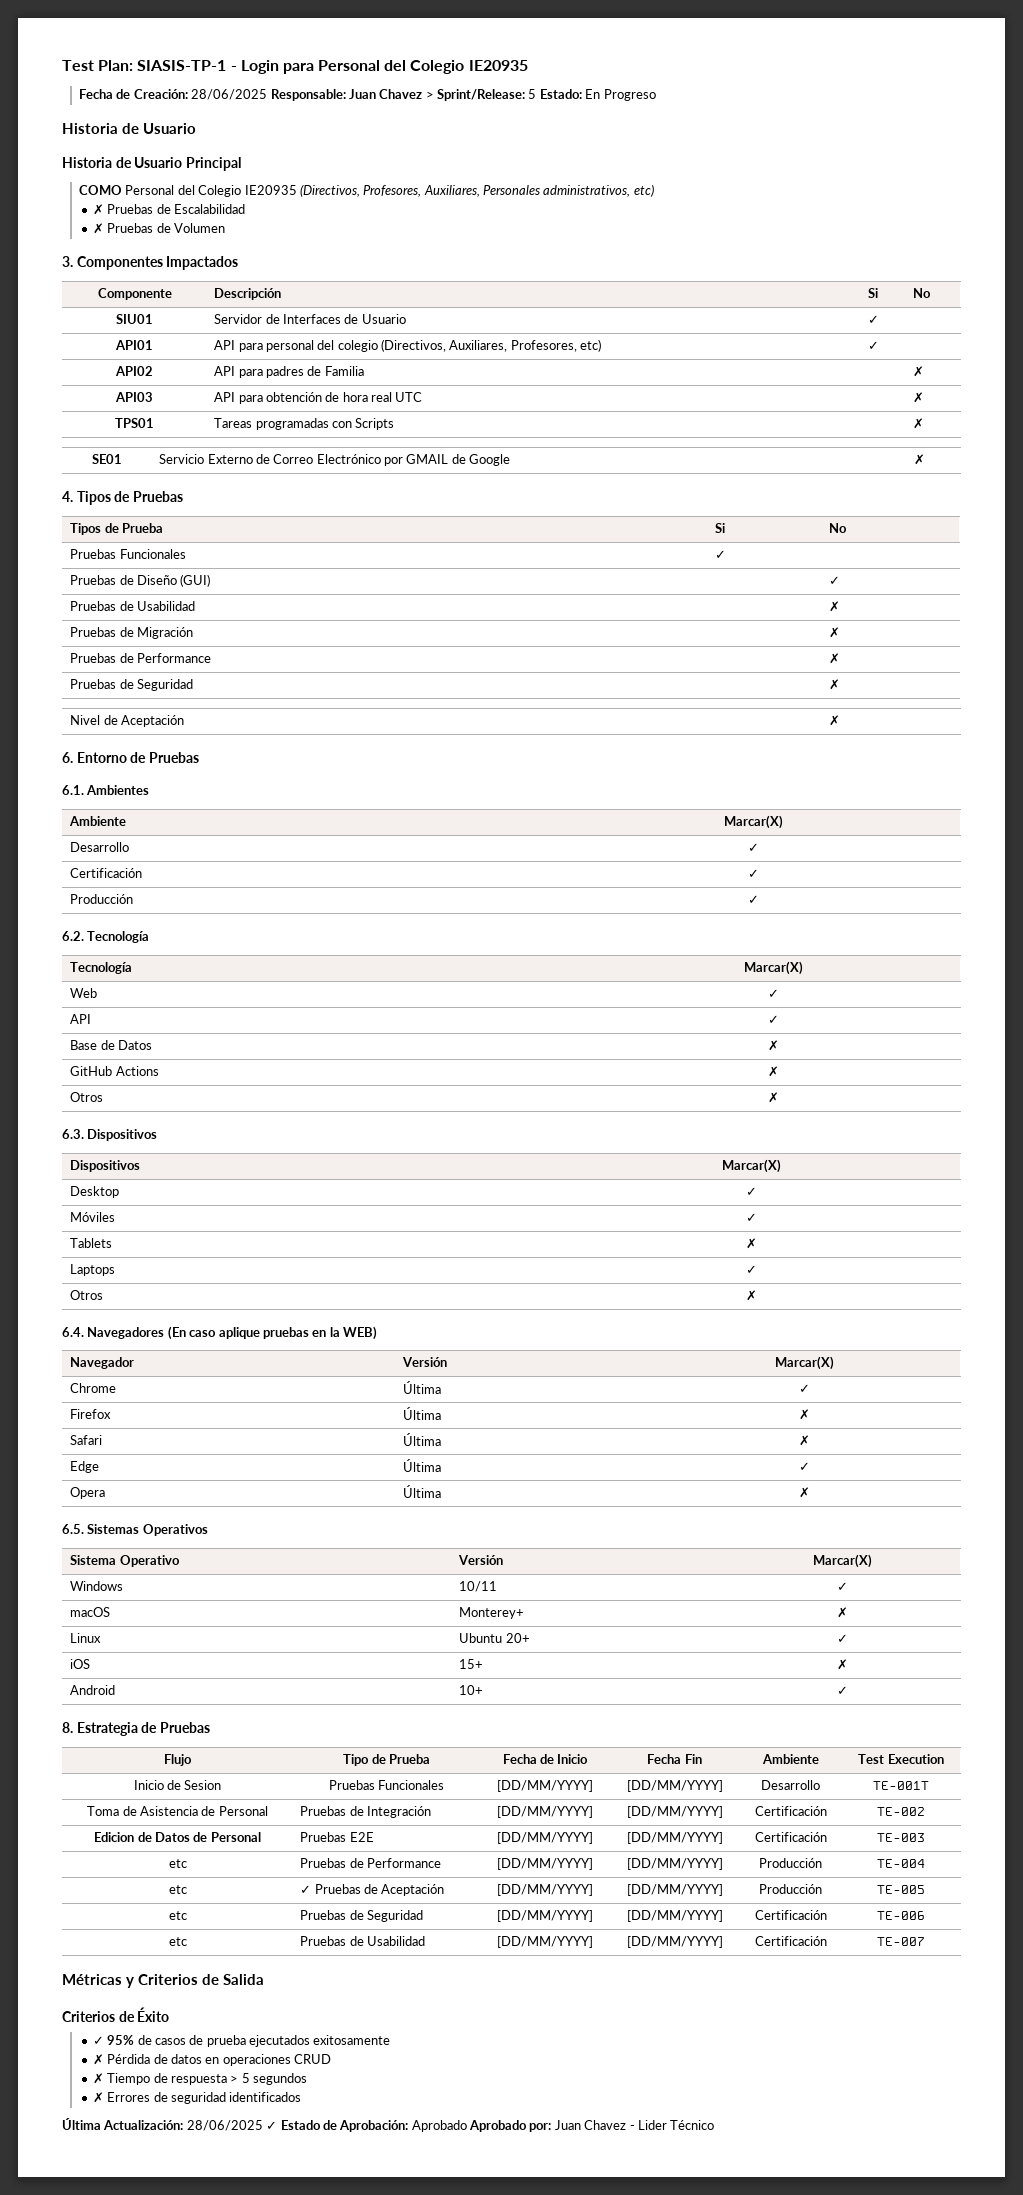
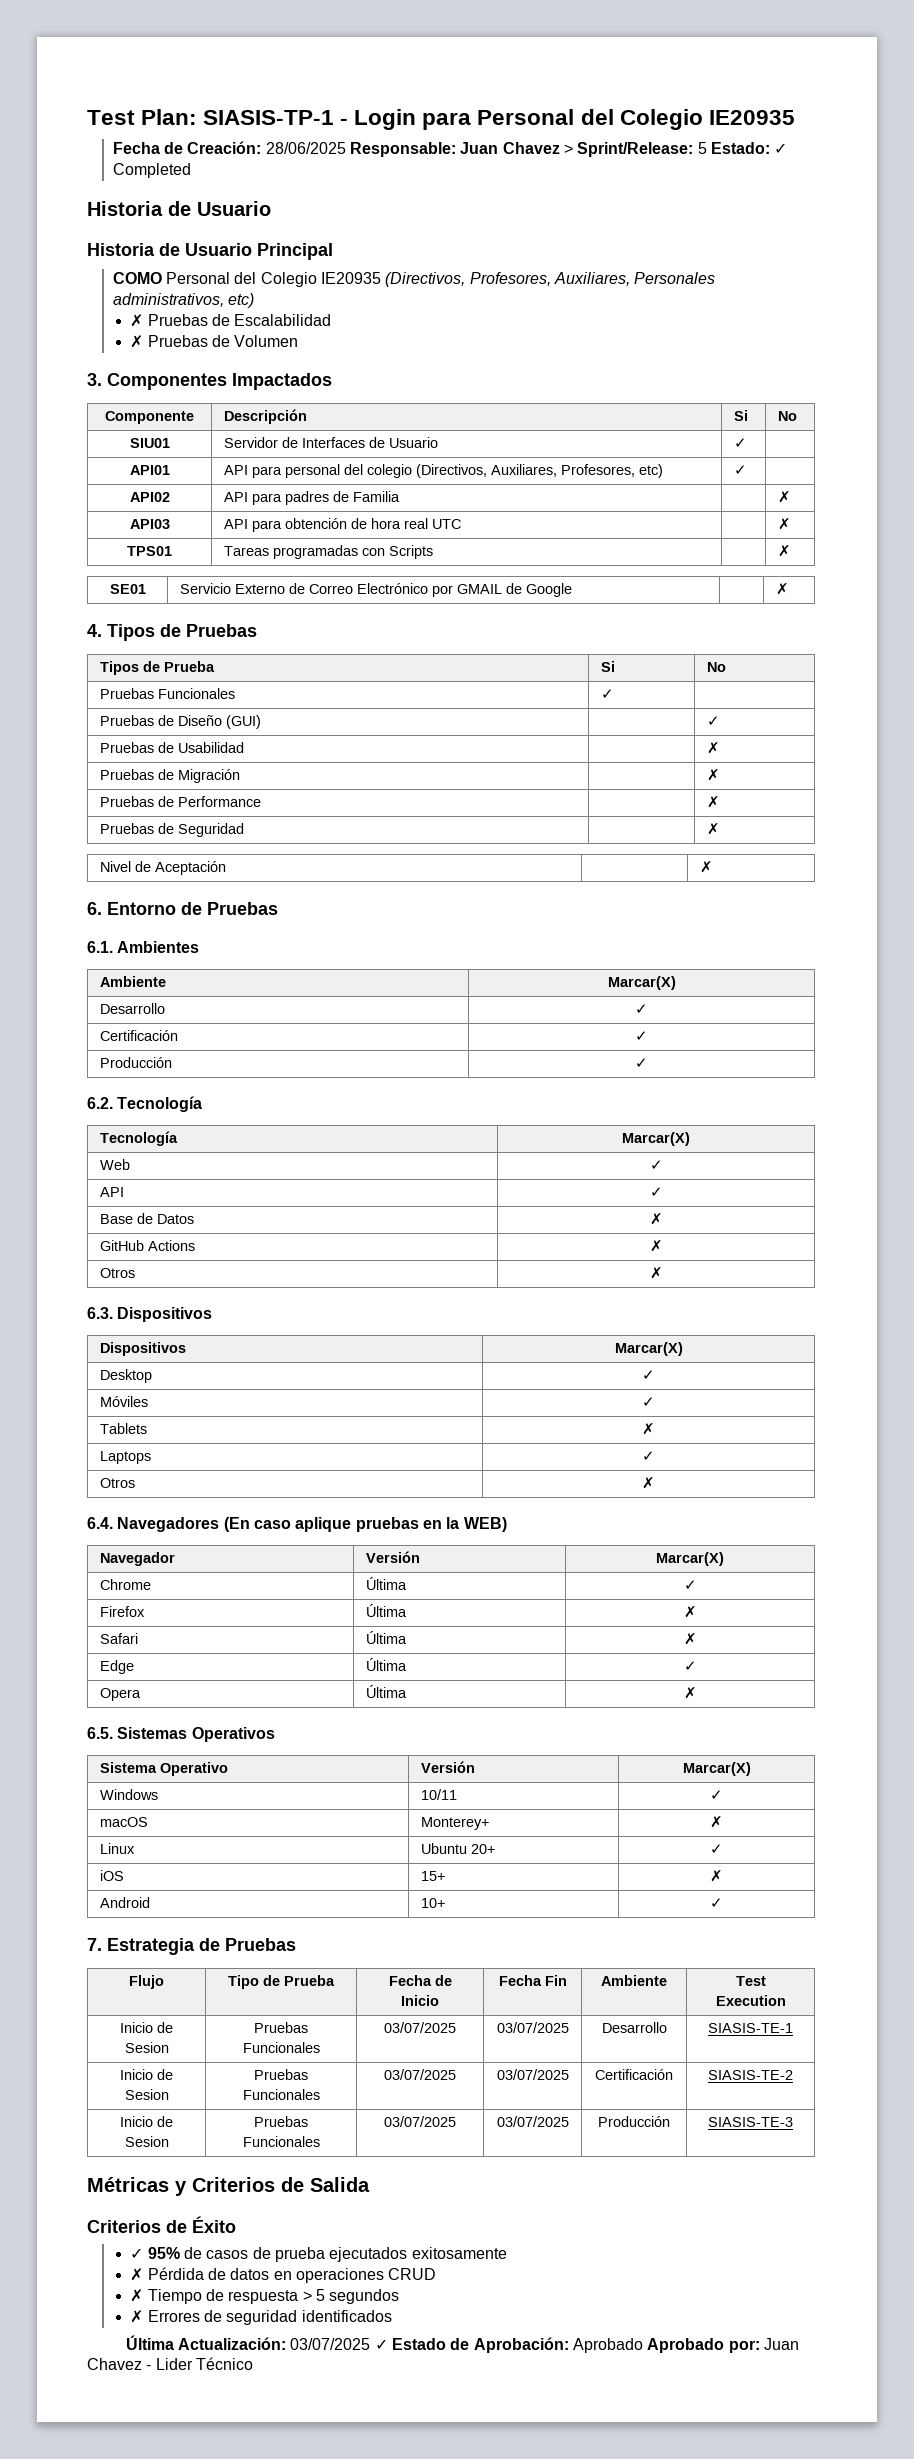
[585,89,656,101] En Progreso -> [774,143,788,154] [112,163,191,178] ✓ Completed
[62,1722,73,1733] 8. -> [87,1938,102,1951] 7.
[497,1780,593,1792] [626,1780,723,1792] [761,1780,821,1790] [873,1781,930,1790] [87,1806,268,1816] [300,1806,431,1818] [497,1806,593,1818] [626,1806,723,1818] [754,1806,827,1816] [877,1807,926,1816] [94,1832,261,1842] [300,1832,374,1842] [497,1832,593,1844] [626,1832,723,1844] [754,1832,827,1842] [877,1833,926,1842] [168,1859,187,1868] [300,1858,441,1868] [497,1858,593,1870] [626,1858,723,1870] [759,1858,823,1868] [877,1859,926,1868] [168,1885,187,1894] [300,1884,445,1896] [497,1884,593,1896] [626,1884,723,1896] [759,1884,823,1894] [877,1885,926,1894] [168,1911,187,1920] [300,1910,423,1922] [497,1910,593,1922] [626,1910,723,1922] [754,1910,827,1920] [877,1911,926,1920] [168,1937,187,1946] [300,1936,425,1946] [497,1936,593,1948] [626,1936,723,1948] [754,1936,827,1946] [877,1937,926,1946] [DD/MM/YYYY] | [DD/MM/YYYY] | Desarrollo | TE-001T // Toma de Asistencia de Personal | Pruebas de Integración | [DD/MM/YYYY] | [DD/MM/YYYY] | Certificación | TE-002 // Edicion de Datos de Personal | Pruebas E2E | [DD/MM/YYYY] | [DD/MM/YYYY] | Certificación | TE-003 // etc | Pruebas de Performance | [DD/MM/YYYY] | [DD/MM/YYYY] | Producción | TE-004 // etc | ✓ Pruebas de Aceptación | [DD/MM/YYYY] | [DD/MM/YYYY] | Producción | TE-005 // etc | Pruebas de Seguridad | [DD/MM/YYYY] | [DD/MM/YYYY] | Certificación | TE-006 // etc | Pruebas de Usabilidad | [DD/MM/YYYY] | [DD/MM/YYYY] | Certificación | TE-007 -> [384,2022,456,2033] [496,2022,569,2033] [601,2022,667,2033] [708,2023,793,2033] [120,2069,173,2080] [124,2089,169,2100] [254,2069,308,2080] [242,2089,320,2100] [384,2069,456,2080] [496,2069,569,2080] [595,2069,673,2080] [708,2070,793,2080] [120,2116,173,2127] [124,2136,169,2147] [254,2116,308,2127] [242,2136,320,2147] [384,2116,456,2127] [496,2116,569,2127] [598,2116,670,2127] [708,2117,793,2127] 03/07/2025 | 03/07/2025 | Desarrollo | SIASIS-TE-1 // Inicio de Sesion | Pruebas Funcionales | 03/07/2025 | 03/07/2025 | Certificación | SIASIS-TE-2 // Inicio de Sesion | Pruebas Funcionales | 03/07/2025 | 03/07/2025 | Producción | SIASIS-TE-3
[186,2120,263,2131] 28/06/2025 -> [290,2338,371,2350] 03/07/2025

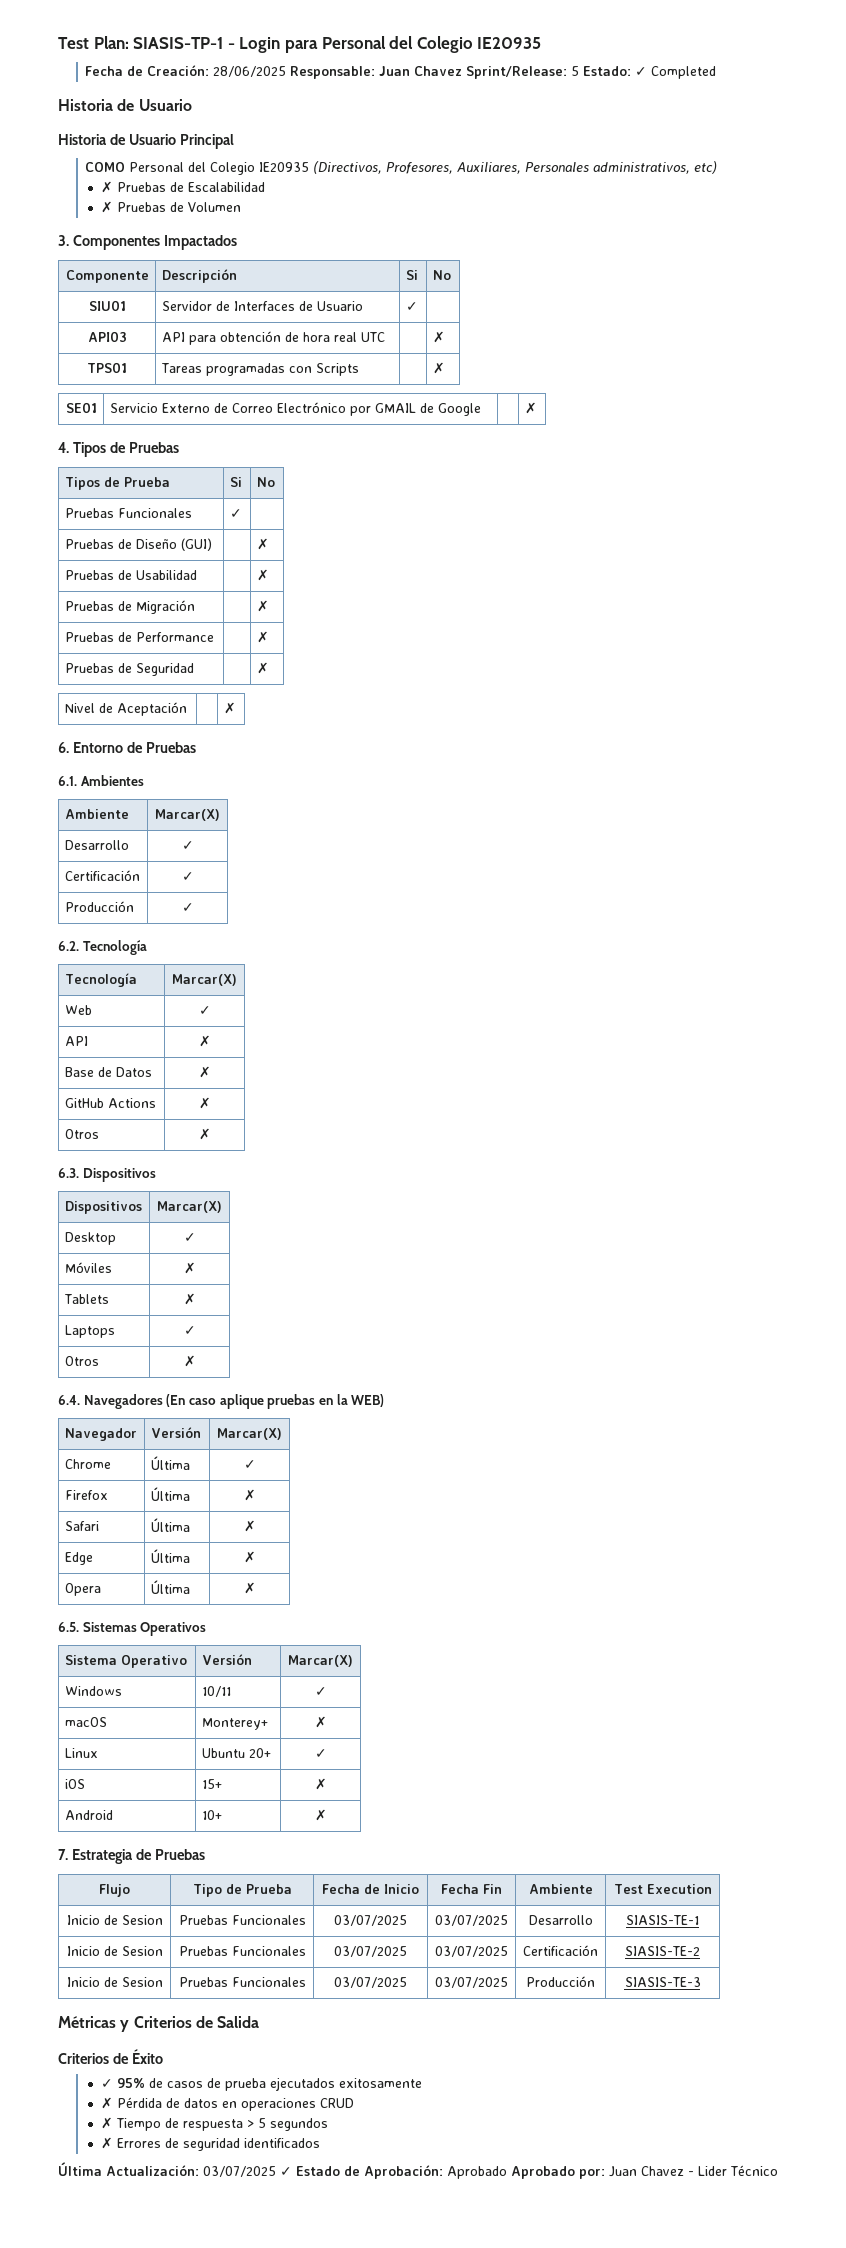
[563,144,573,154] > -> (463, 71) none
[129,465,170,475] [223,464,663,478] [733,465,747,475] [129,492,170,502] [223,491,400,505] [777,491,791,503] // API01 | API para personal del colegio (Directivos, Auxiliares, Profesores, etc) | ✓ | // API02 | API para padres de Familia | | ✗ -> (418, 306) none
[706,716,720,726] ✓ -> [256,538,269,550] ✗
[649,1187,663,1197] ✓ -> [198,1035,211,1047] ✗
[642,1397,655,1407] ✓ -> [183,1262,196,1274] ✗
[683,1661,697,1671] ✓ -> [243,1551,256,1563] ✗
[710,1898,723,1908] ✓ -> [314,1809,327,1821] ✗

